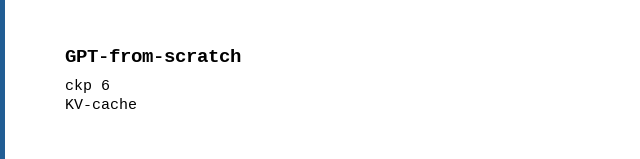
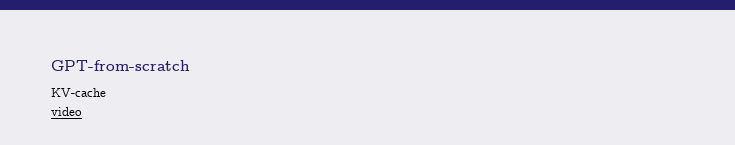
[65,79,110,93] [65,98,137,109] ckp 6 // KV-cache -> [51,88,106,97] [51,107,82,116] KV-cache // video

